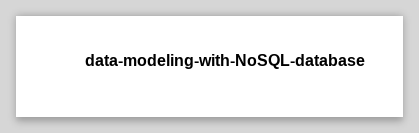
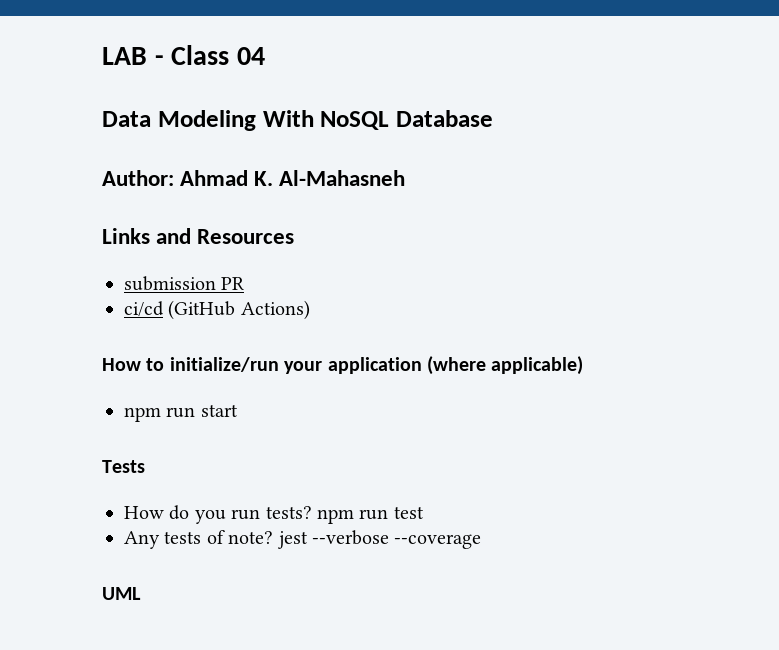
[85,54,365,69] data-modeling-with-NoSQL-database -> [102,45,265,65] [102,110,493,131] [102,170,406,186] [102,228,295,244] [124,276,245,291] [124,300,310,320] [102,356,584,375] [124,404,238,422] [102,460,145,473] [124,505,424,524] [124,530,482,549] [102,587,141,600] LAB - Class 04 // Data Modeling With NoSQL Database // Author: Ahmad K. Al-Mahasneh // Links and Resources // submission PR // ci/cd (GitHub Actions) // How to initialize/run your application (where applicable) // npm run start // Tests // How do you run tests? npm run test // Any tests of note? jest --verbose --coverage // UML

